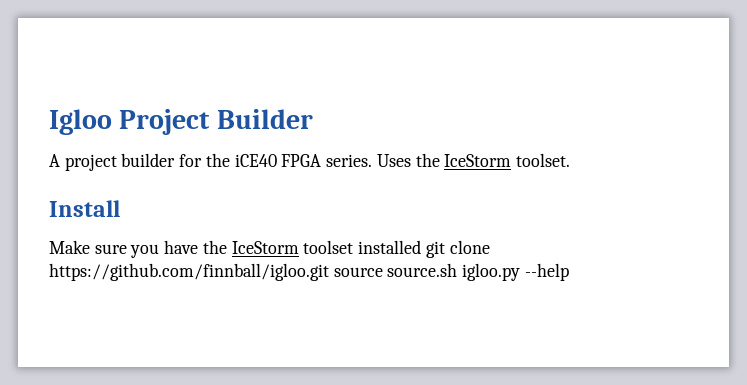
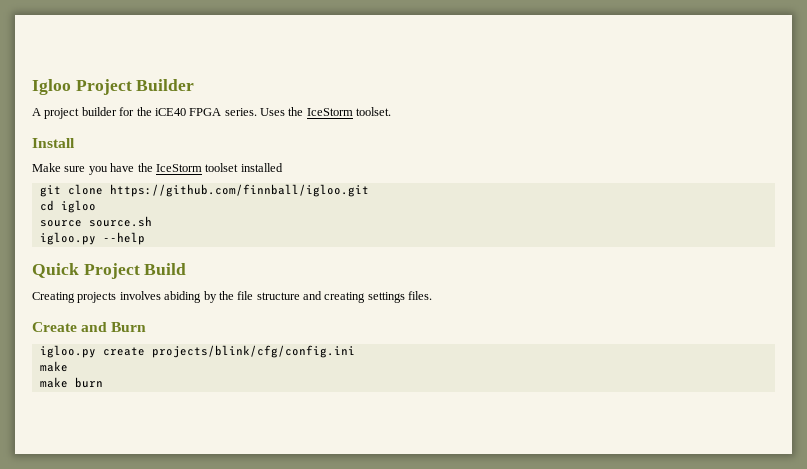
(422, 247) none -> (283, 167) //
(329, 272) none -> [39,200,96,213] // cd igloo //
(458, 270) none -> (152, 221) //
(569, 272) none -> [32,263,187,279] [32,291,433,303] [32,322,147,332] [39,345,355,358] [39,361,68,372] [39,377,103,388] // Quick Project Build // Creating projects involves abiding by the file structure and creating settings files. // Create and Burn // igloo.py create projects/blink/cfg/config.ini // make // make burn

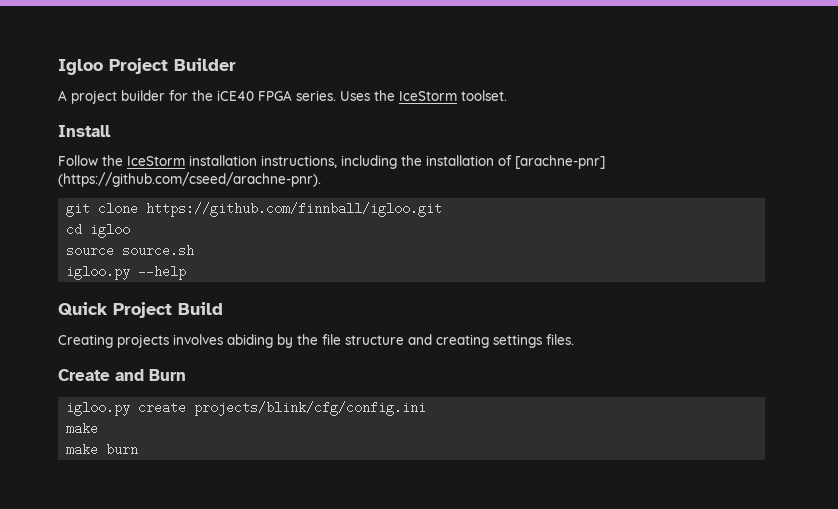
[32,163,283,175] Make sure you have the IceStorm toolset installed -> [58,155,605,169] [58,172,321,187] Follow the IceStorm installation instructions, including the installation of [arachne-pnr] (https://github.com/cseed/arachne-pnr).

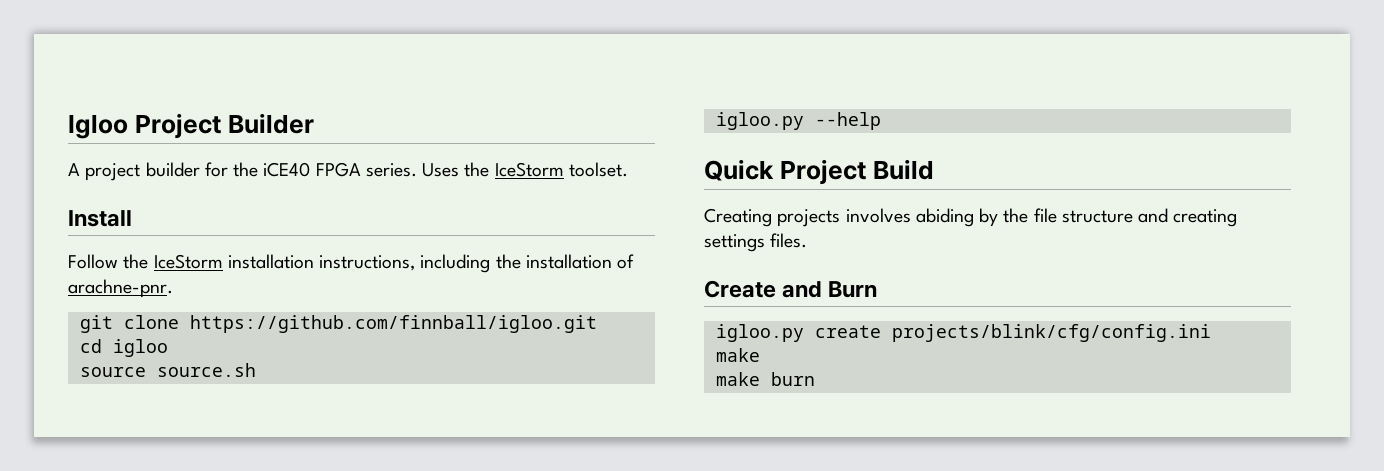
[515,155,605,169] [58,172,321,187] [arachne-pnr] (https://github.com/cseed/arachne-pnr). -> [68,279,173,298] arachne-pnr.

